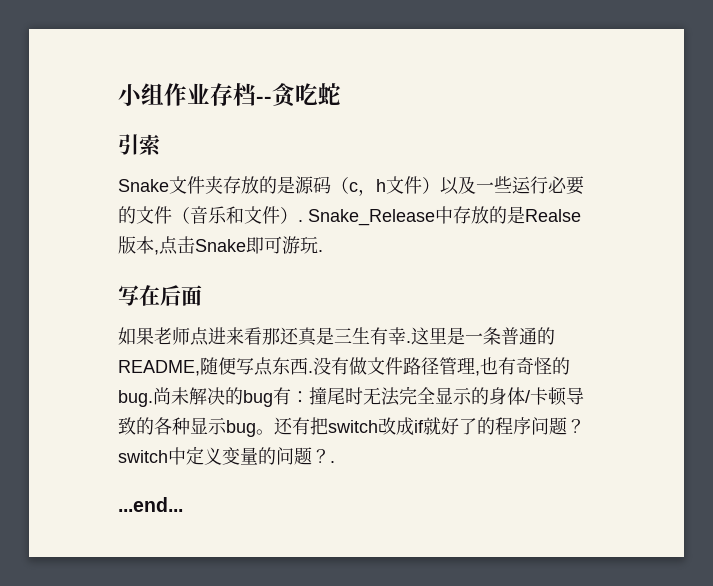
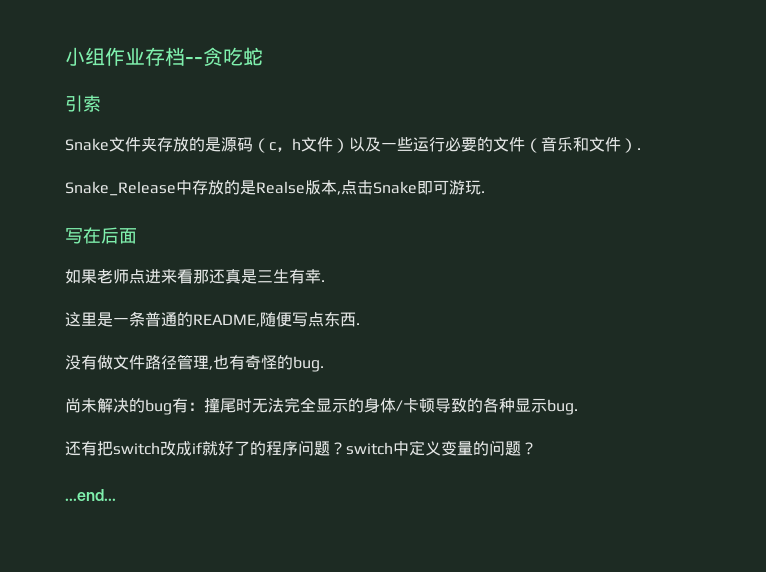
(303, 221) none -> (641, 149) //
(411, 342) none -> (325, 281) //
(313, 372) none -> (360, 324) //
(153, 398) none -> (324, 364) //
[226,420,274,437] bug。 -> [547,399,578,415] bug. //
[330,461,335,463] . -> (537, 448) none

